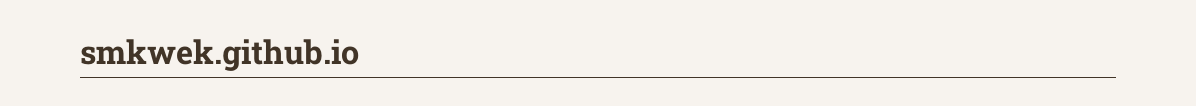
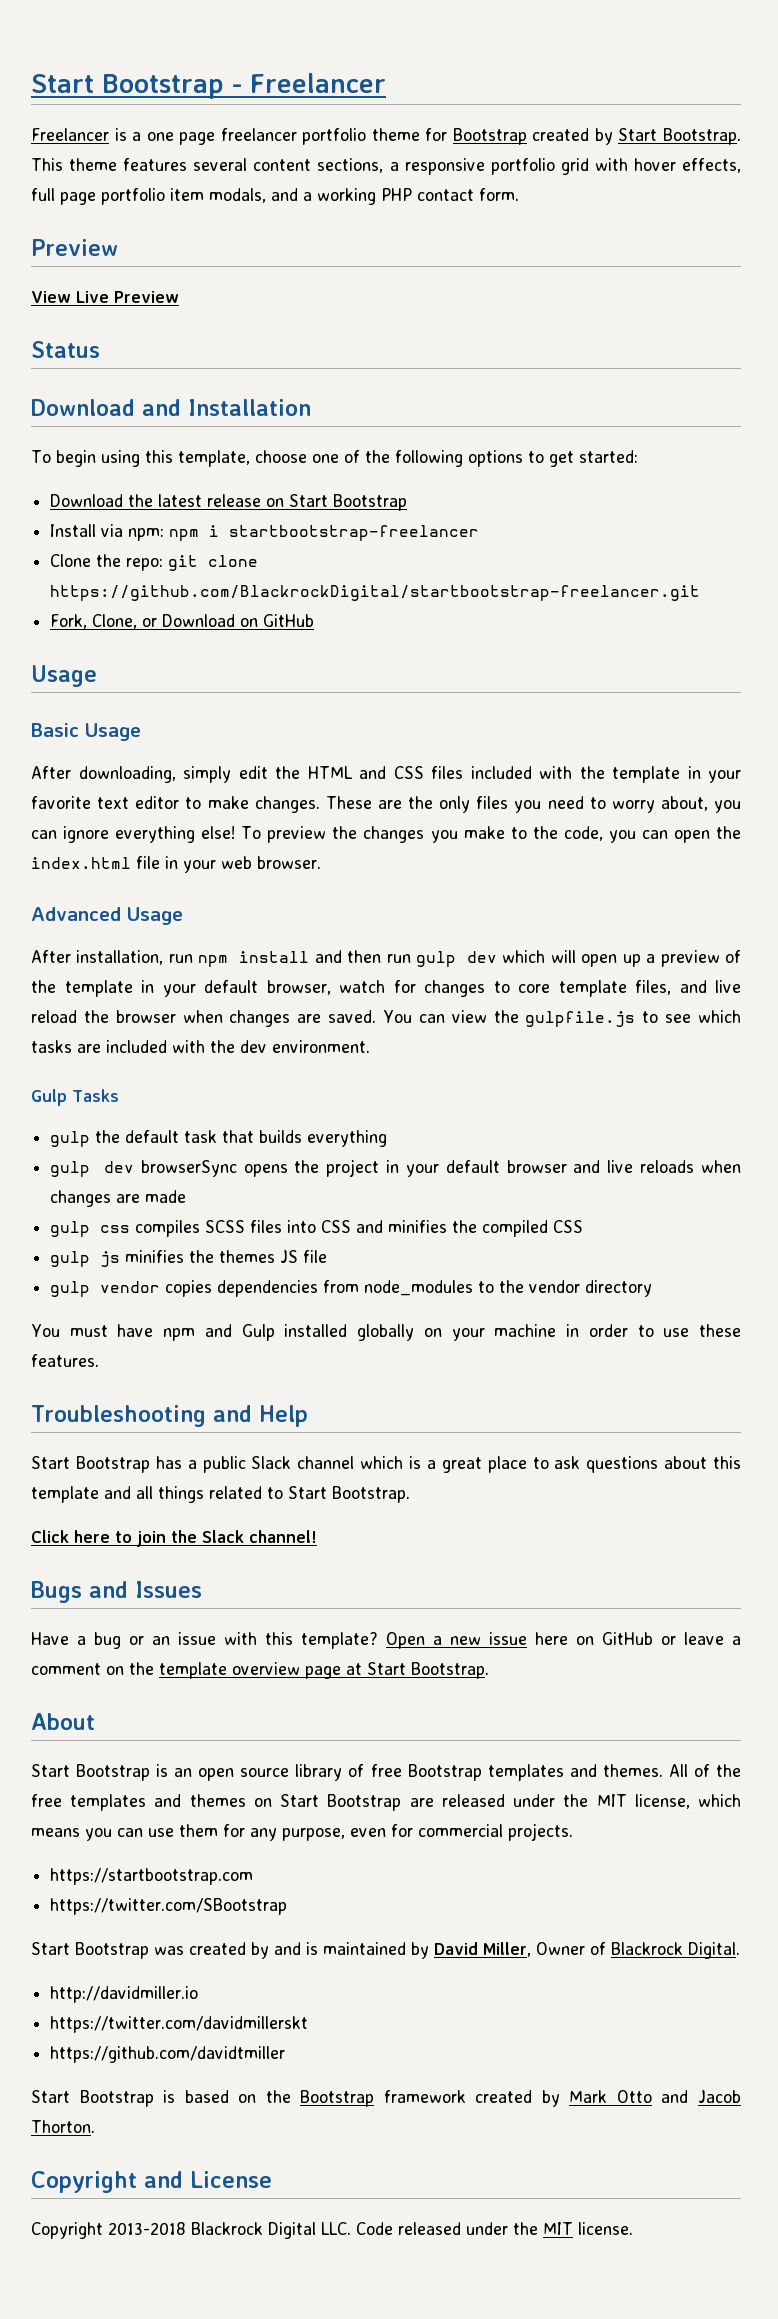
[80,39,359,71] smkwek.github.io -> [31,73,386,99] [31,128,742,145] [31,158,742,175] [31,188,519,205] [31,239,118,256] [31,291,179,303] [31,341,100,358] [31,399,311,416] [31,450,638,467] [50,494,408,511] [50,524,480,541] [50,554,259,571] [50,585,701,601] [50,614,315,629] [31,665,97,687] [31,723,141,741] [31,766,741,783] [31,796,741,813] [31,826,741,843] [31,856,321,873] [31,907,183,925] [31,950,742,967] [31,980,741,997] [31,1010,742,1027] [31,1040,370,1053] [31,1089,119,1106] [50,1130,388,1147] [50,1159,741,1177] [50,1190,187,1207] [50,1220,584,1237] [50,1250,328,1267] [50,1280,653,1297] [31,1324,741,1341] [31,1354,99,1367] [31,1405,308,1427] [31,1456,741,1473] [31,1486,410,1503] [31,1530,317,1547] [31,1581,202,1603] [31,1632,741,1649] [31,1662,489,1679] [31,1713,95,1730] [31,1764,742,1781] [31,1794,742,1811] [31,1823,573,1841] [50,1868,254,1885] [50,1898,288,1915] [31,1942,740,1959] [50,1986,199,2003] [50,2016,309,2033] [50,2046,286,2063] [31,2090,742,2107] [31,2120,95,2133] [31,2171,272,2193] [31,2222,633,2239] Start Bootstrap - Freelancer // Freelancer is a one page freelancer portfolio theme for Bootstrap created by Start Bootstrap. This theme features several content sections, a responsive portfolio grid with hover effects, full page portfolio item modals, and a working PHP contact form. // Preview // View Live Preview // Status // Download and Installation // To begin using this template, choose one of the following options to get started: // Download the latest release on Start Bootstrap // Install via npm: npm i startbootstrap-freelancer // Clone the repo: git clone https://github.com/BlackrockDigital/startbootstrap-freelancer.git // Fork, Clone, or Download on GitHub // Usage // Basic Usage // After downloading, simply edit the HTML and CSS files included with the template in your favorite text editor to make changes. These are the only files you need to worry about, you can ignore everything else! To preview the changes you make to the code, you can open the index.html file in your web browser. // Advanced Usage // After installation, run npm install and then run gulp dev which will open up a preview of the template in your default browser, watch for changes to core template files, and live reload the browser when changes are saved. You can view the gulpfile.js to see which tasks are included with the dev environment. // Gulp Tasks // gulp the default task that builds everything // gulp dev browserSync opens the project in your default browser and live reloads when changes are made // gulp css compiles SCSS files into CSS and minifies the compiled CSS // gulp js minifies the themes JS file // gulp vendor copies dependencies from node_modules to the vendor directory // You must have npm and Gulp installed globally on your machine in order to use these features. // Troubleshooting and Help // Start Bootstrap has a public Slack channel which is a great place to ask questions about this template and all things related to Start Bootstrap. // Click here to join the Slack channel! // Bugs and Issues // Have a bug or an issue with this template? Open a new issue here on GitHub or leave a comment on the template overview page at Start Bootstrap. // About // Start Bootstrap is an open source library of free Bootstrap templates and themes. All of the free templates and themes on Start Bootstrap are released under the MIT license, which means you can use them for any purpose, even for commercial projects. // https://startbootstrap.com // https://twitter.com/SBootstrap // Start Bootstrap was created by and is maintained by David Miller, Owner of Blackrock Digital. // http://davidmiller.io // https://twitter.com/davidmillerskt // https://github.com/davidtmiller // Start Bootstrap is based on the Bootstrap framework created by Mark Otto and Jacob Thorton. // Copyright and License // Copyright 2013-2018 Blackrock Digital LLC. Code released under the MIT license.

